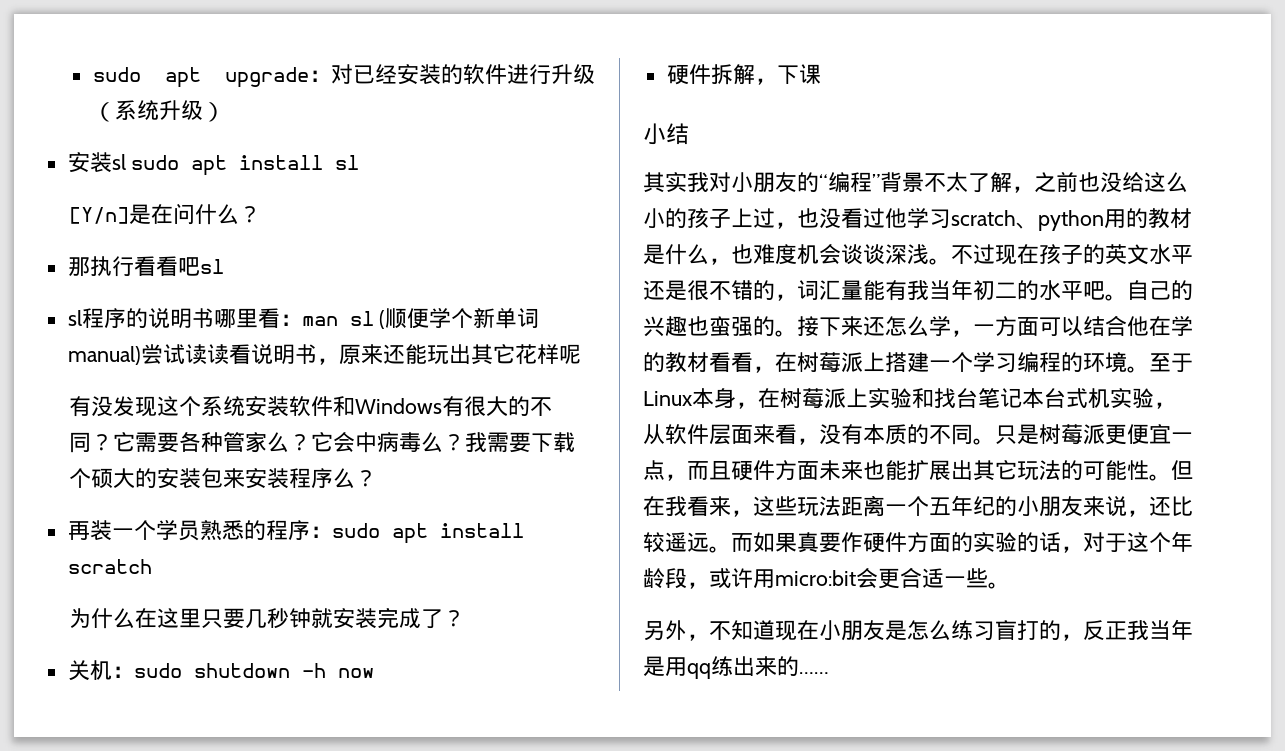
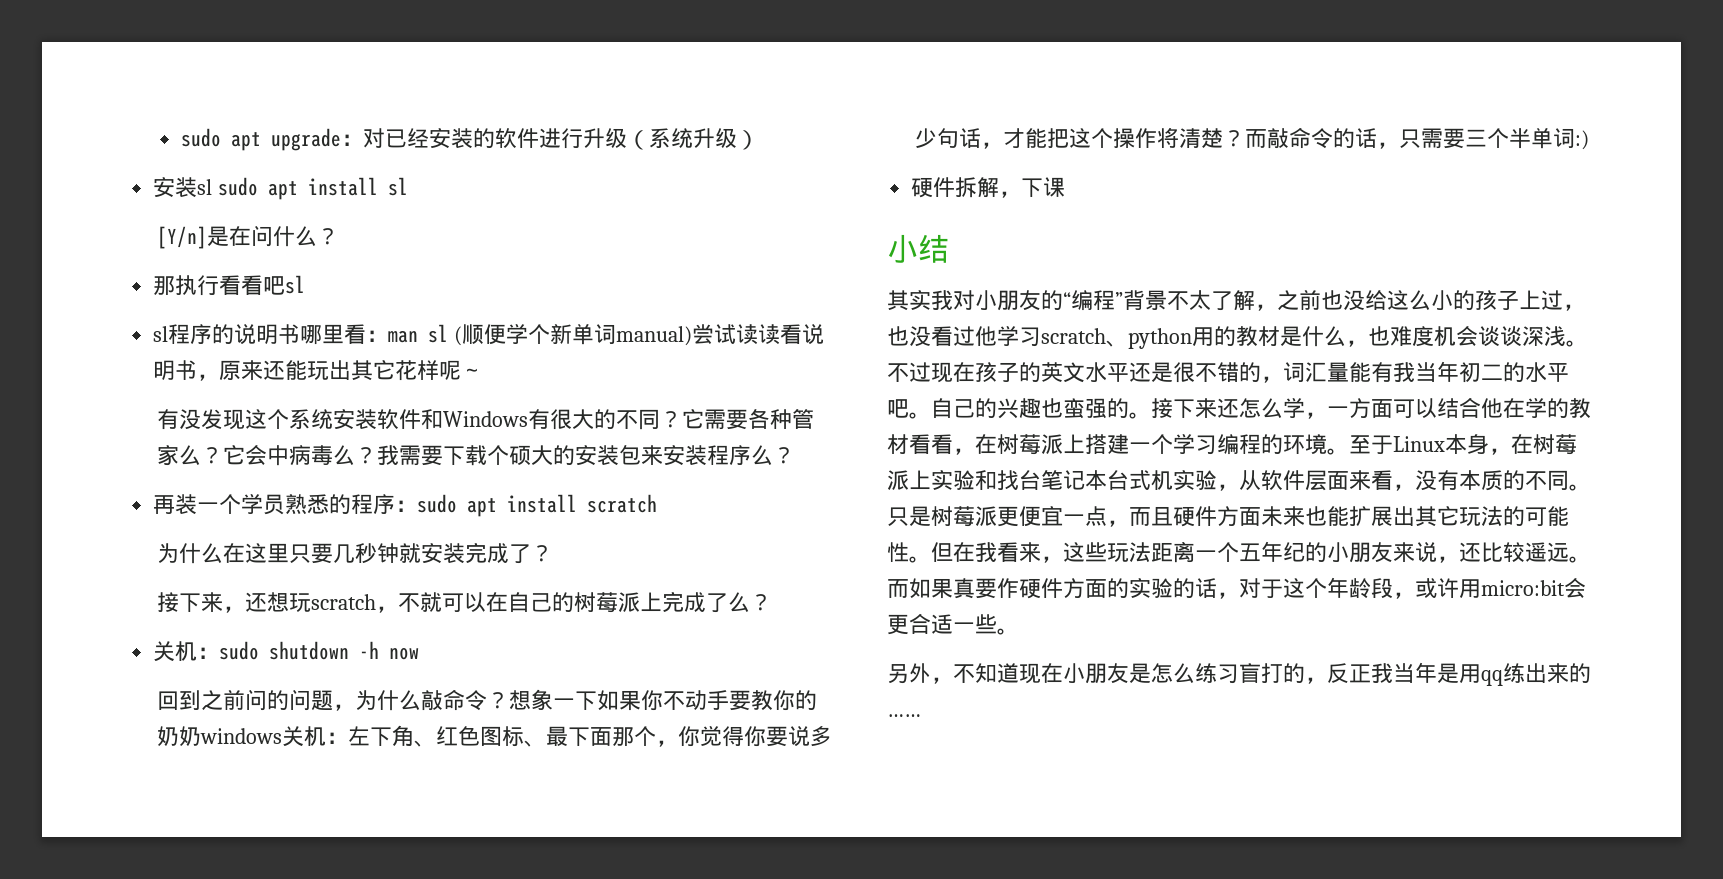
(581, 354) none -> [461,368,484,378] ～
(465, 618) none -> [157,591,773,613] // 接下来，还想玩scratch，不就可以在自己的树莓派上完成了么？
(374, 673) none -> [157,689,818,711] [157,725,833,747] [915,127,1590,150] // 回到之前问的问题，为什么敲命令？想象一下如果你不动手要教你的奶奶windows关机：左下角、红色图标、最下面那个，你觉得你要说多少句话，才能把这个操作将清楚？而敲命令的话，只需要三个半单词:)

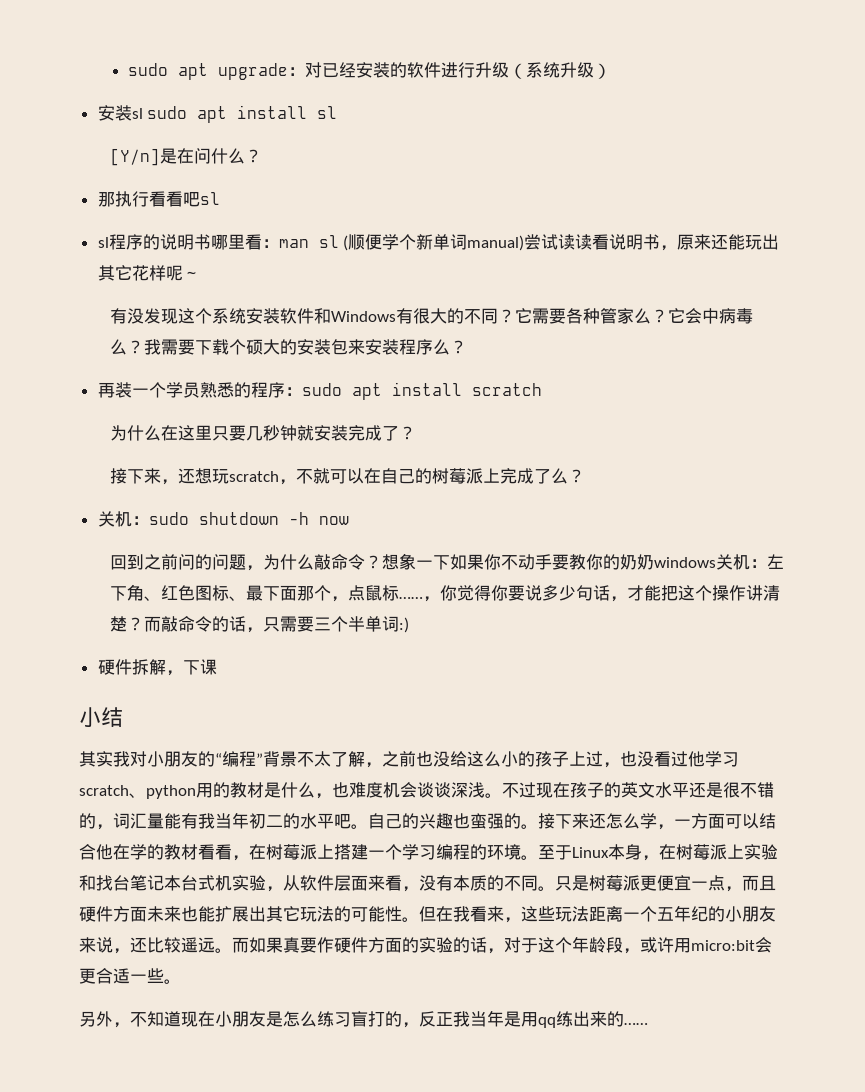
(679, 743) none -> [347,585,440,602] 点鼠标……，
[1157,127,1180,148] 将 -> [745,585,763,601] 讲

